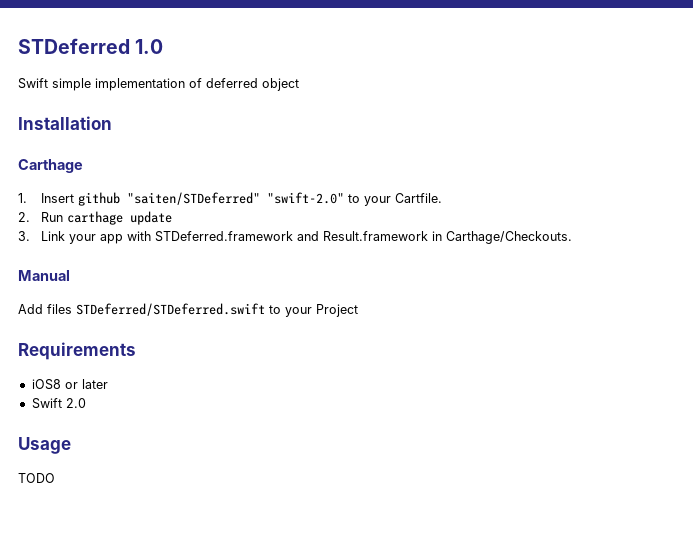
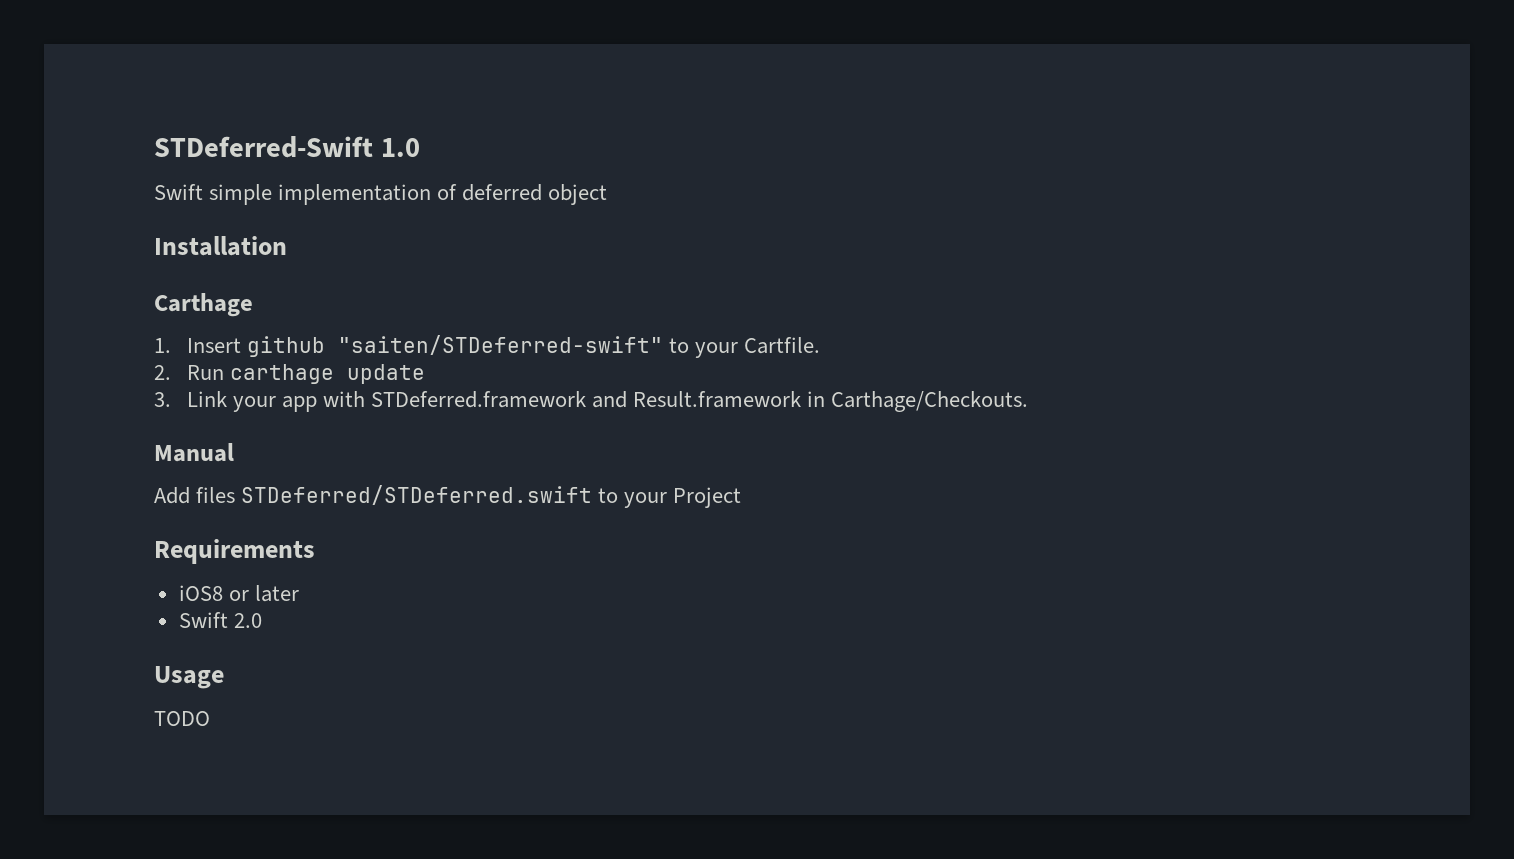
[18,38,130,54] STDeferred -> [154,136,373,158] STDeferred-Swift
[126,192,344,205] "saiten/STDeferred" "swift-2.0" -> [337,335,663,355] "saiten/STDeferred-swift"

